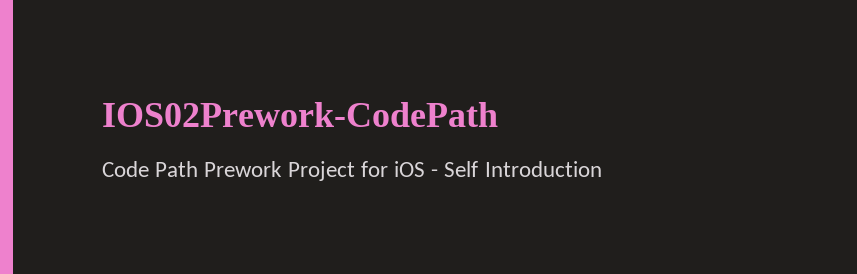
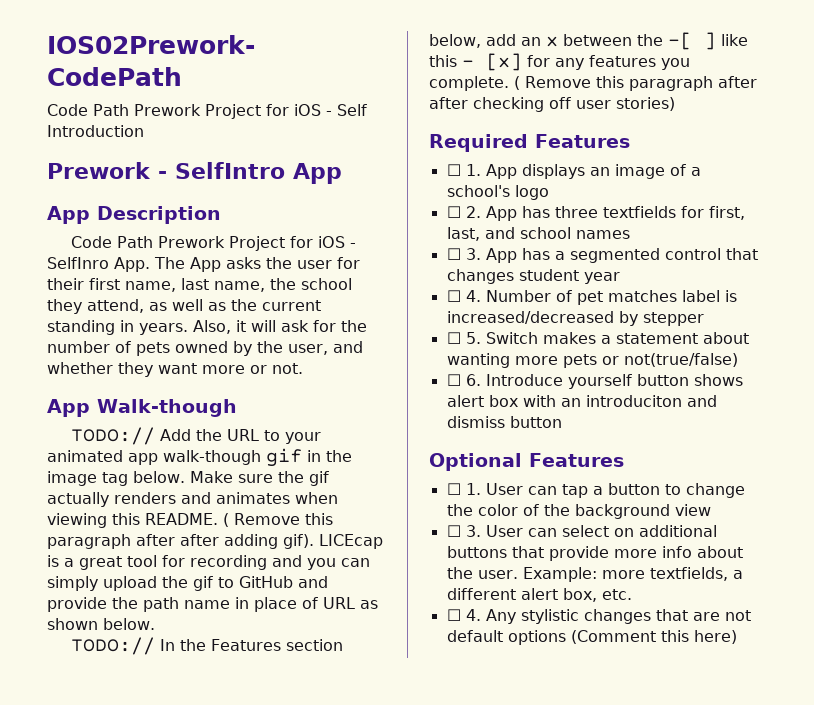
(602, 169) none -> [47,162,342,184] [47,206,221,224] [70,236,356,251] [47,257,360,272] [47,278,352,292] [47,299,321,314] [47,320,367,335] [47,341,363,356] [47,362,303,377] [47,399,237,417] [70,427,321,445] [47,448,352,467] [47,471,329,486] [47,492,338,507] [47,513,333,528] [47,534,383,549] [47,555,370,570] [47,576,328,591] [47,597,378,612] [47,618,155,630] [70,637,343,655] [429,32,748,50] [429,53,690,71] [429,76,757,91] [429,97,675,112] [429,134,630,152] [446,164,701,179] [446,185,549,200] [446,206,745,221] [446,227,630,241] [446,248,758,263] [446,269,620,284] [446,290,737,305] [446,311,704,326] [446,332,749,344] [446,353,738,368] [446,374,743,389] [446,395,717,407] [446,416,562,428] [429,453,624,471] [446,483,745,498] [446,504,711,519] [446,525,717,537] [446,546,743,561] [446,567,743,582] [446,588,632,602] [446,609,751,624] [446,630,737,645] // Prework - SelfIntro App // App Description // Code Path Prework Project for iOS - SelfInro App. The App asks the user for their first name, last name, the school they attend, as well as the current standing in years. Also, it will ask for the number of pets owned by the user, and whether they want more or not. // App Walk-though // TODO:// Add the URL to your animated app walk-though gif in the image tag below. Make sure the gif actually renders and animates when viewing this README. ( Remove this paragraph after after adding gif). LICEcap is a great tool for recording and you can simply upload the gif to GitHub and provide the path name in place of URL as shown below. // TODO:// In the Features section below, add an x between the -[ ] like this - [x] for any features you complete. ( Remove this paragraph after after checking off user stories) // Required Features // ☐ 1. App displays an image of a school's logo // ☐ 2. App has three textfields for first, last, and school names // ☐ 3. App has a segmented control that changes student year // ☐ 4. Number of pet matches label is increased/decreased by stepper // ☐ 5. Switch makes a statement about wanting more pets or not(true/false) // ☐ 6. Introduce yourself button shows alert box with an introduciton and dismiss button // Optional Features // ☐ 1. User can tap a button to change the color of the background view // ☐ 3. User can select on additional buttons that provide more info about the user. Example: more textfields, a different alert box, etc. // ☐ 4. Any stylistic changes that are not default options (Comment this here)

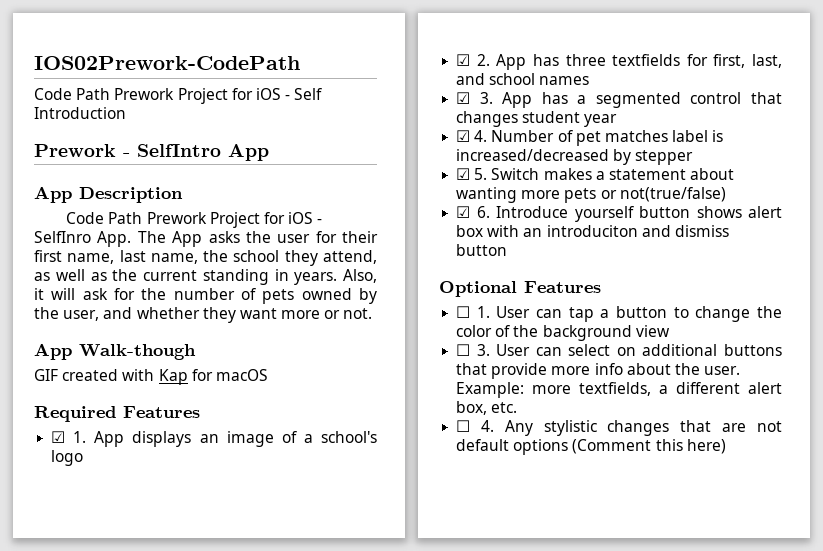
[70,427,321,445] [47,448,352,467] [47,471,329,486] [47,492,338,507] [47,513,333,528] [47,534,383,549] [47,555,370,570] [47,576,328,591] [47,597,378,612] [47,618,155,630] [70,637,343,655] [429,32,748,50] [429,53,690,71] [429,76,757,91] [429,97,675,112] TODO:// Add the URL to your animated app walk-though gif in the image tag below. Make sure the gif actually renders and animates when viewing this README. ( Remove this paragraph after after adding gif). LICEcap is a great tool for recording and you can simply upload the gif to GitHub and provide the path name in place of URL as shown below. // TODO:// In the Features section below, add an x between the -[ ] like this - [x] for any features you complete. ( Remove this paragraph after after checking off user stories) -> [34,369,268,385] GIF created with Kap for macOS
[446,164,461,176] ☐ -> [51,431,66,443] ☑
[446,206,461,218] ☐ -> [456,54,471,66] ☑
[446,248,461,260] ☐ -> [456,92,471,104] ☑
[446,290,461,302] ☐ -> [456,130,471,142] ☑
[446,332,461,344] ☐ -> [456,168,471,180] ☑
[446,374,461,386] ☐ -> [456,206,471,218] ☑

